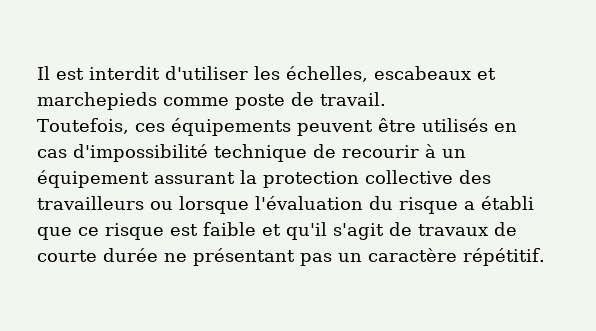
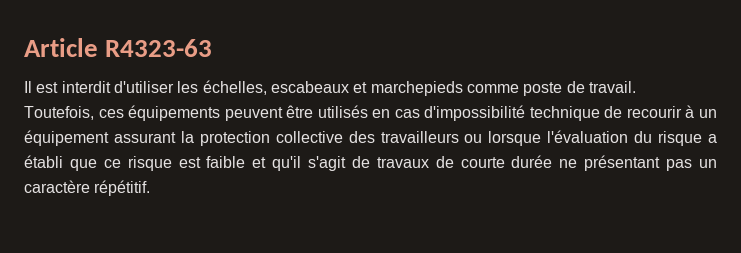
(37, 73) none -> [24,38,213,57] Article R4323-63 //

